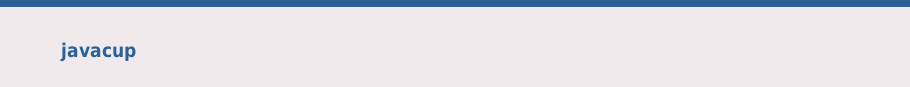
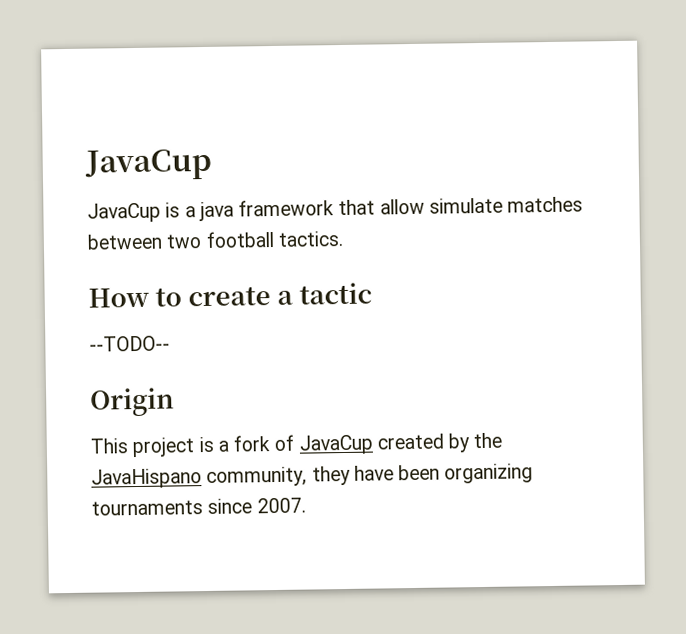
[60,42,136,62] javacup -> [84,148,212,181] [87,196,584,223] [87,230,343,250] [88,282,372,308] [89,335,170,352] [90,387,174,417] [90,432,503,458] [91,463,534,489] [91,497,306,516] JavaCup // JavaCup is a java framework that allow simulate matches between two football tactics. // How to create a tactic // --TODO-- // Origin // This project is a fork of JavaCup created by the JavaHispano community, they have been organizing tournaments since 2007.

